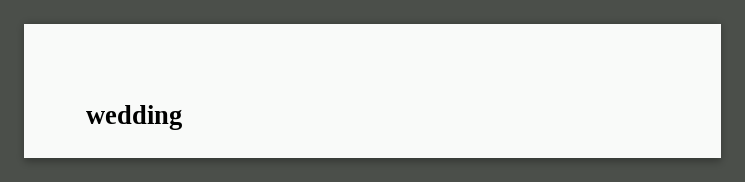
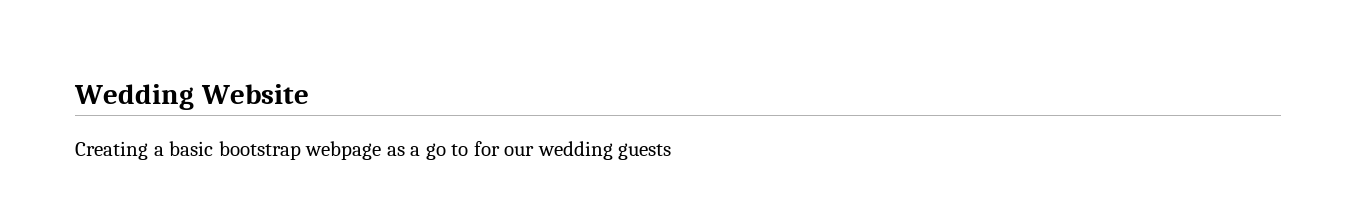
[86,105,182,130] wedding -> [74,84,309,110] [75,141,672,160] Wedding Website // Creating a basic bootstrap webpage as a go to for our wedding guests

